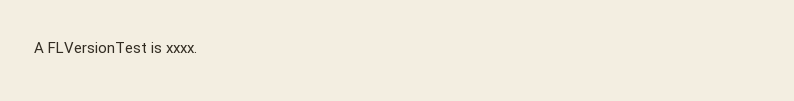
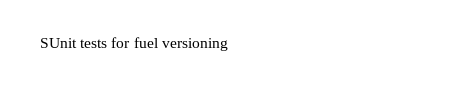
[34,42,198,53] A FLVersionTest is xxxx. -> [40,37,228,51] SUnit tests for fuel versioning

